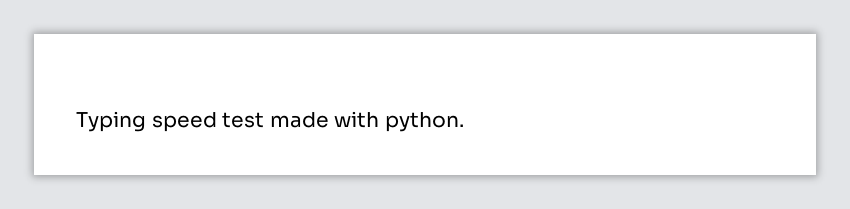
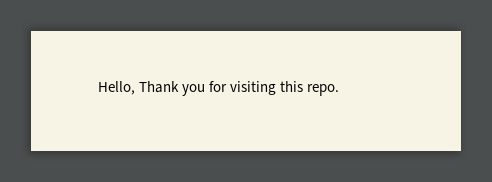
[76,111,464,132] Typing speed test made with python. -> [98,81,340,96] Hello, Thank you for visiting this repo.

